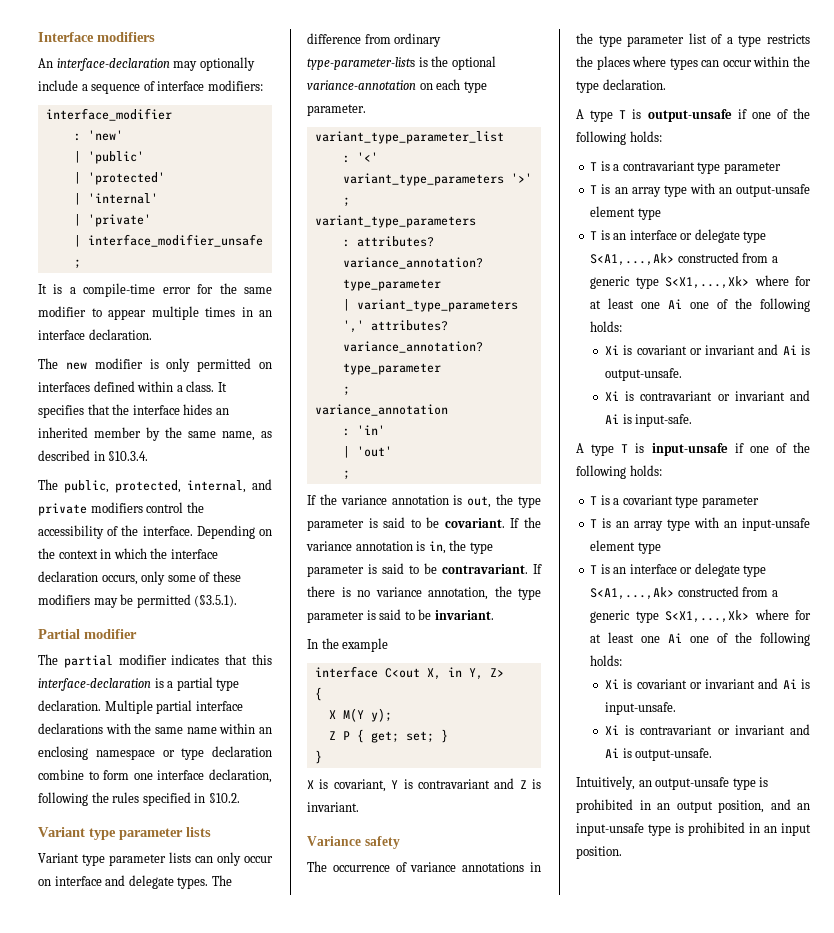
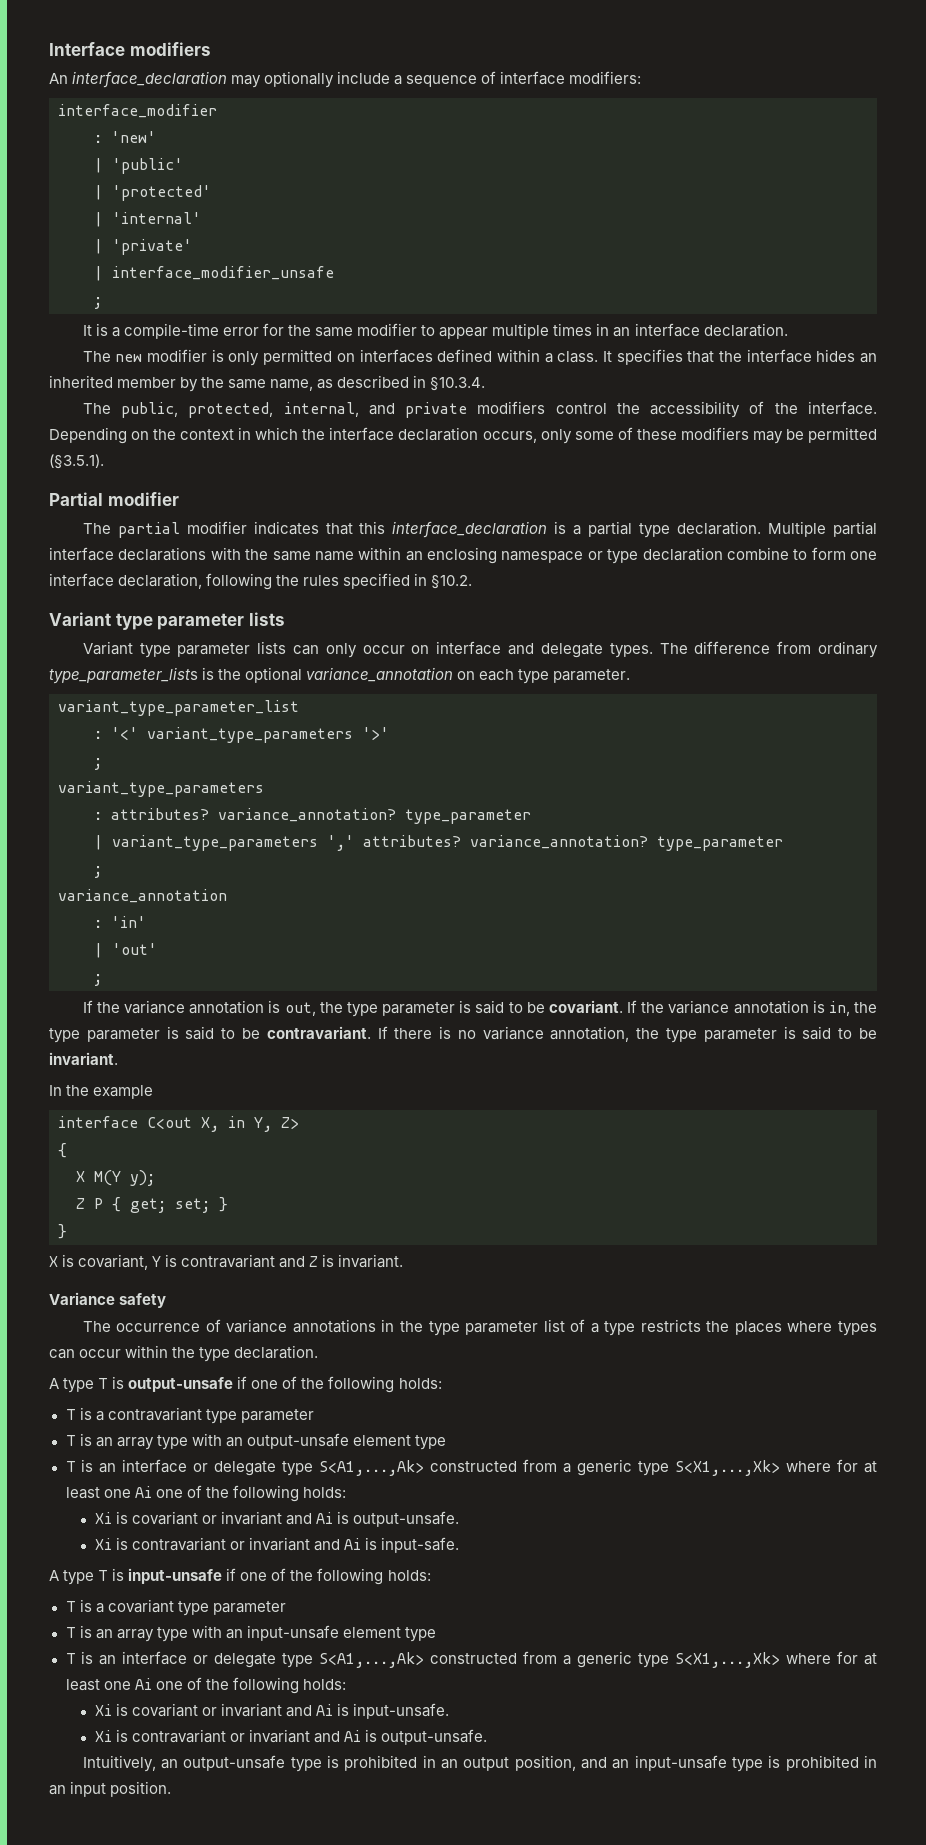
[56,58,170,71] interface-declaration -> [72,71,228,88] interface_declaration
[38,678,151,691] interface-declaration -> [392,521,548,538] interface_declaration
[307,57,415,70] type-parameter-lists -> [49,667,198,684] type_parameter_lists
[307,80,416,90] variance-annotation -> [306,667,454,682] variance_annotation

